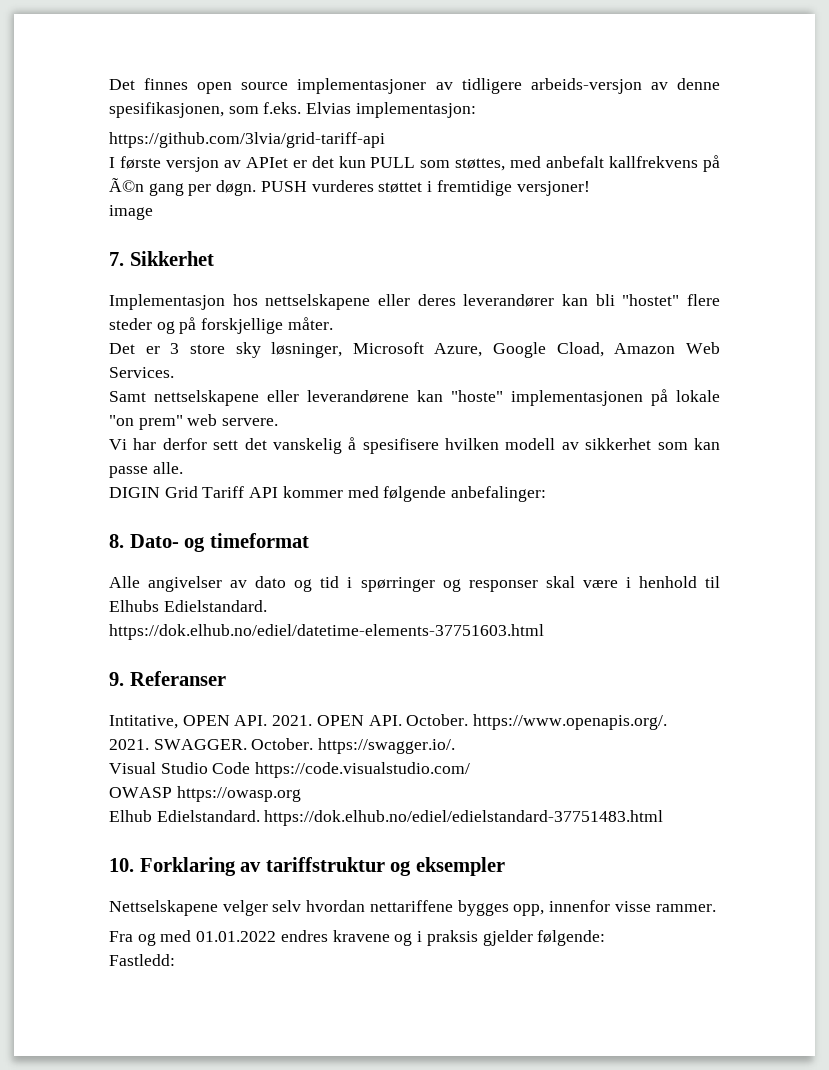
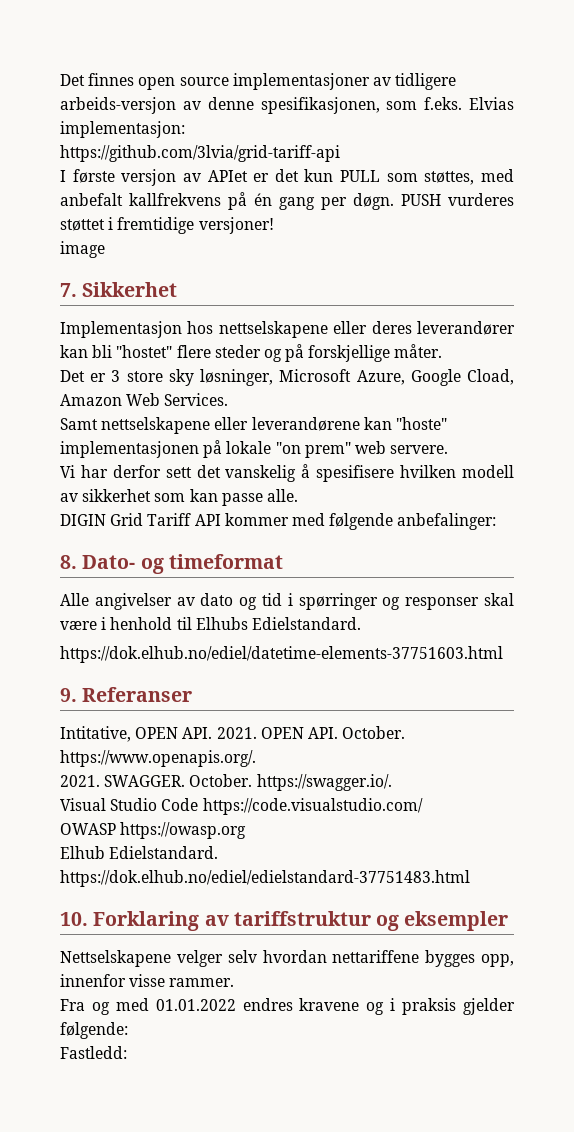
[109,178,144,192] Ã©n -> [254,193,272,206] én

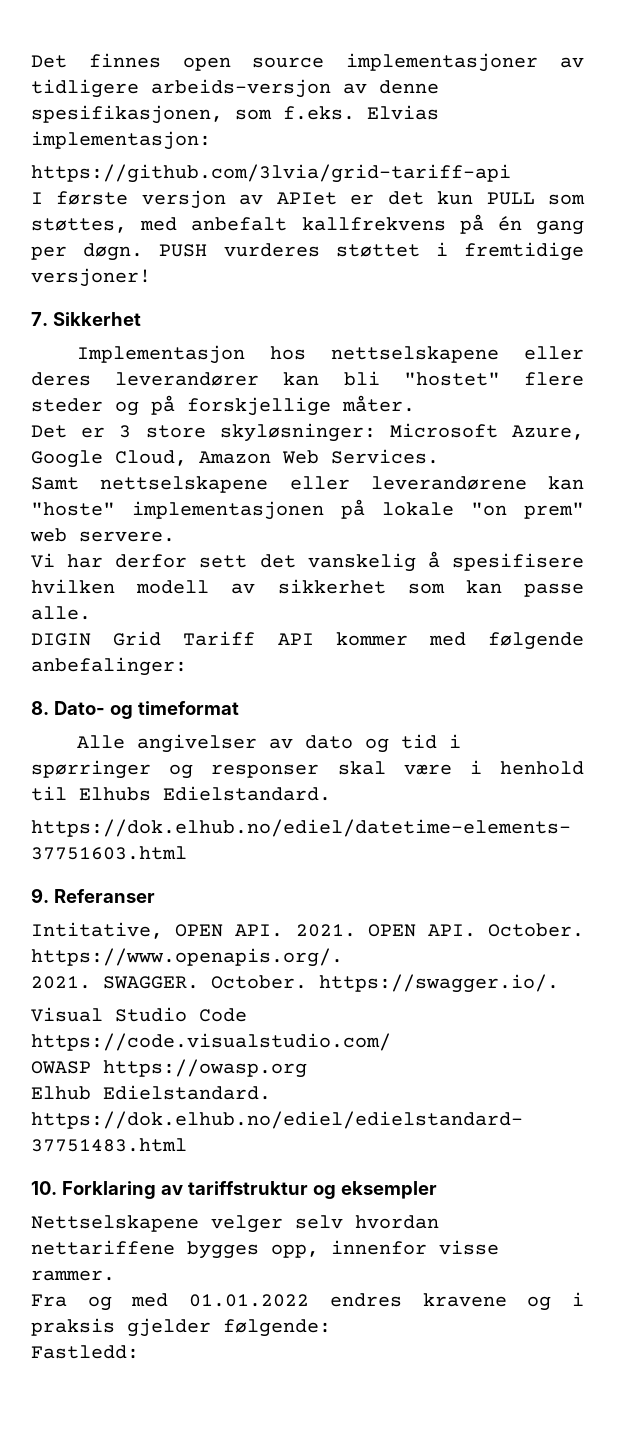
[60,241,105,258] // image -> (151, 277) none
[168,369,274,386] sky løsninger, -> [219,423,376,442] skyløsninger:
[467,369,514,385] Cload, -> [115,450,187,466] Cloud,

